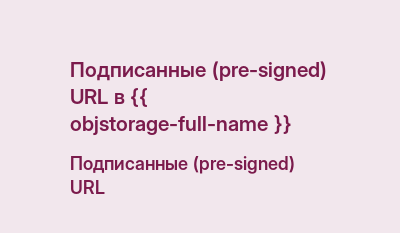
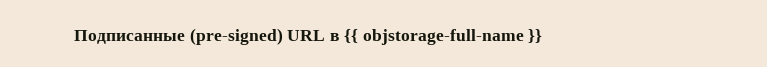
[70,156,295,174] [70,180,105,194] // Подписанные (pre-signed) URL -> (543, 36) none

